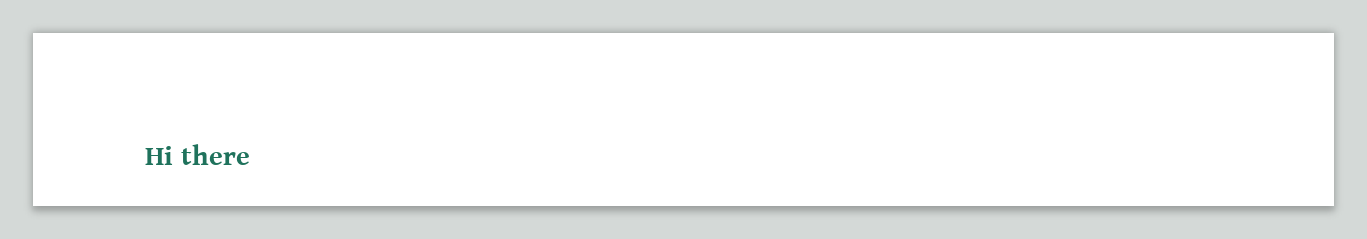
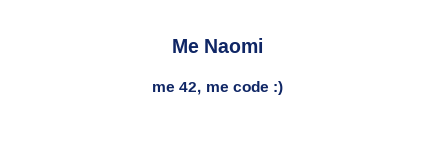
[145,144,250,165] Hi there -> [171,38,264,53] [152,81,283,95] Me Naomi // me 42, me code :)

